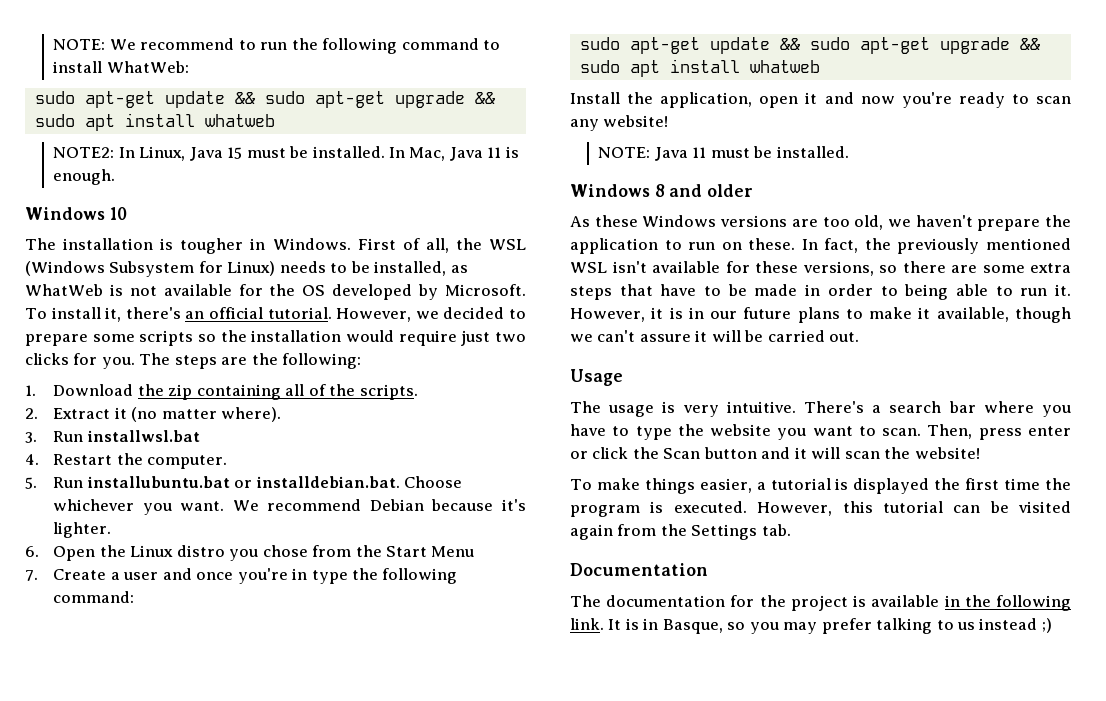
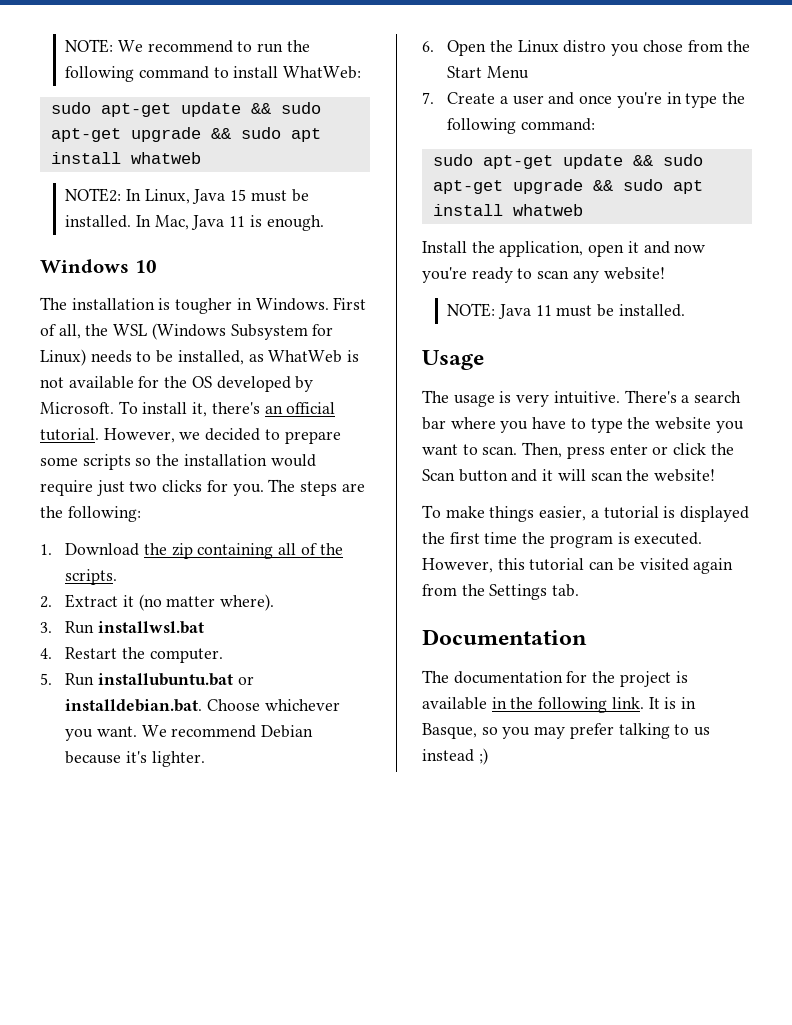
[570,184,754,197] [570,215,1071,231] [570,238,1071,254] [570,261,1071,276] [570,284,1071,300] [570,307,1071,323] [570,330,860,342] // Windows 8 and older // As these Windows versions are too old, we haven't prepare the application to run on these. In fact, the previously mentioned WSL isn't available for these versions, so there are some extra steps that have to be made in order to being able to run it. However, it is in our future plans to make it available, though we can't assure it will be carried out. -> (685, 310) none

